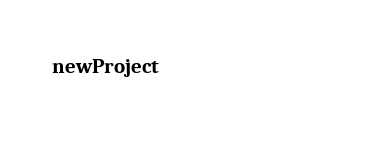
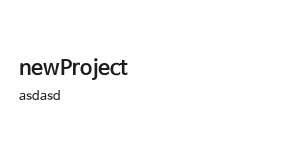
(159, 68) none -> [19,90,61,101] // asdasd

